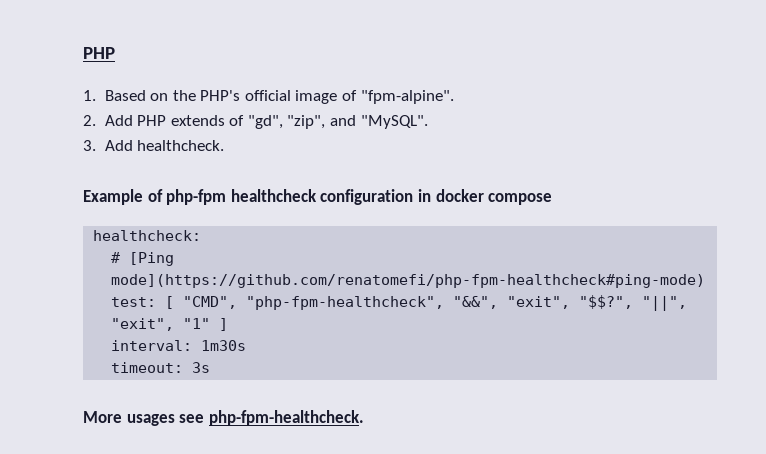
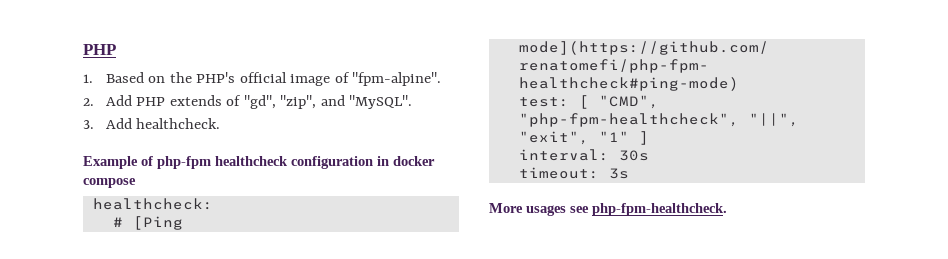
[453,295,634,309] "&&", "exit", "$$?", -> (739, 120) none
[201,340,247,351] 1m30s -> [618,150,649,161] 30s

